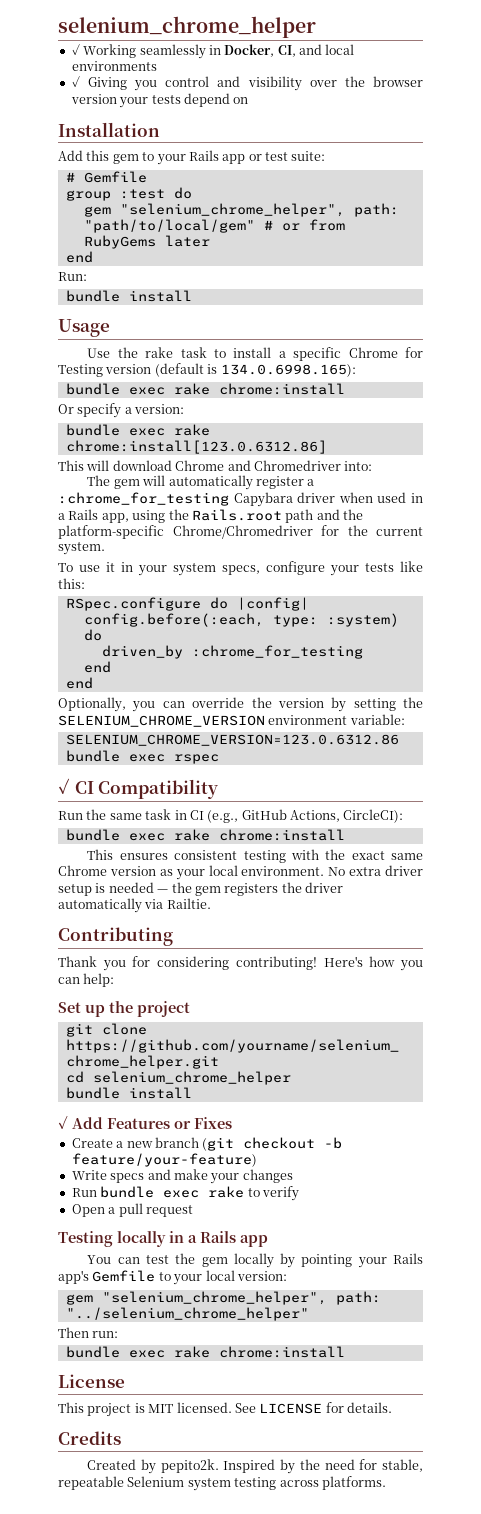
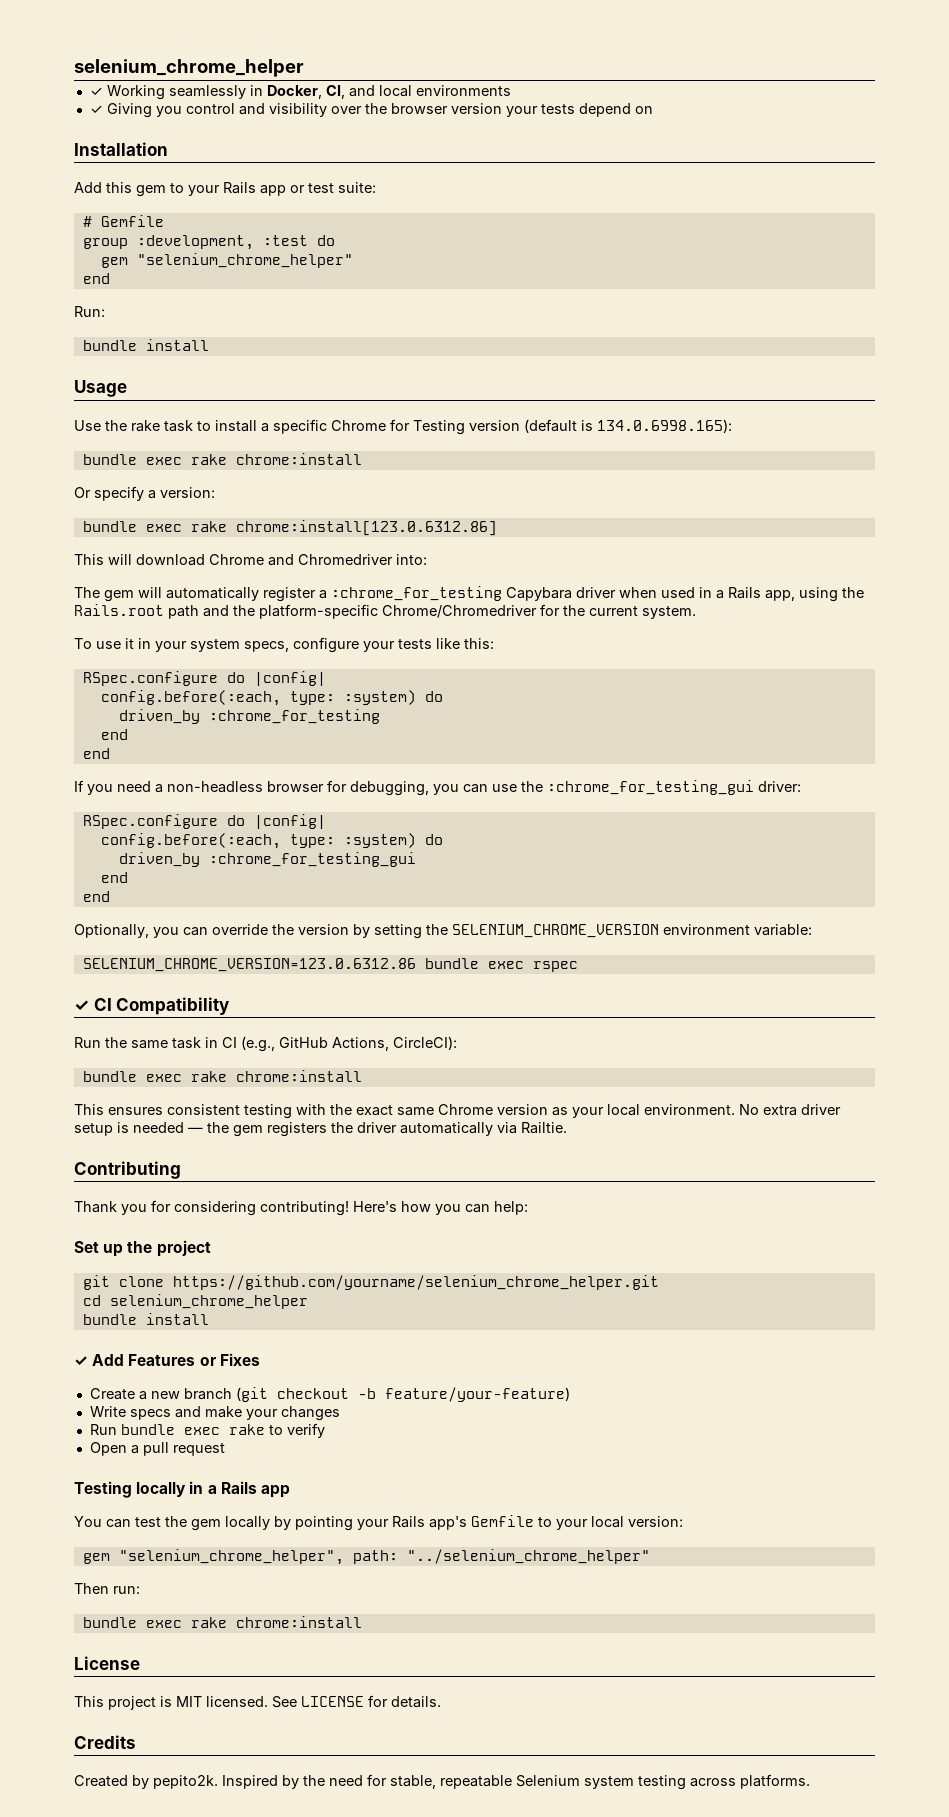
(111, 195) none -> [136,235,254,250] :development,
[119,203,399,217] [83,219,345,233] [83,235,210,249] "selenium_chrome_helper", path: "path/to/local/gem" # or from RubyGems later -> [136,253,353,268] "selenium_chrome_helper"
(93, 683) none -> [74,780,801,796] [82,814,326,829] [100,833,443,849] [118,852,416,867] [100,872,128,883] [82,891,110,902] // If you need a non-headless browser for debugging, you can use the :chrome_for_testing_gui driver: // RSpec.configure do |config| // config.before(:each, type: :system) do // driven_by :chrome_for_testing_gui // end // end

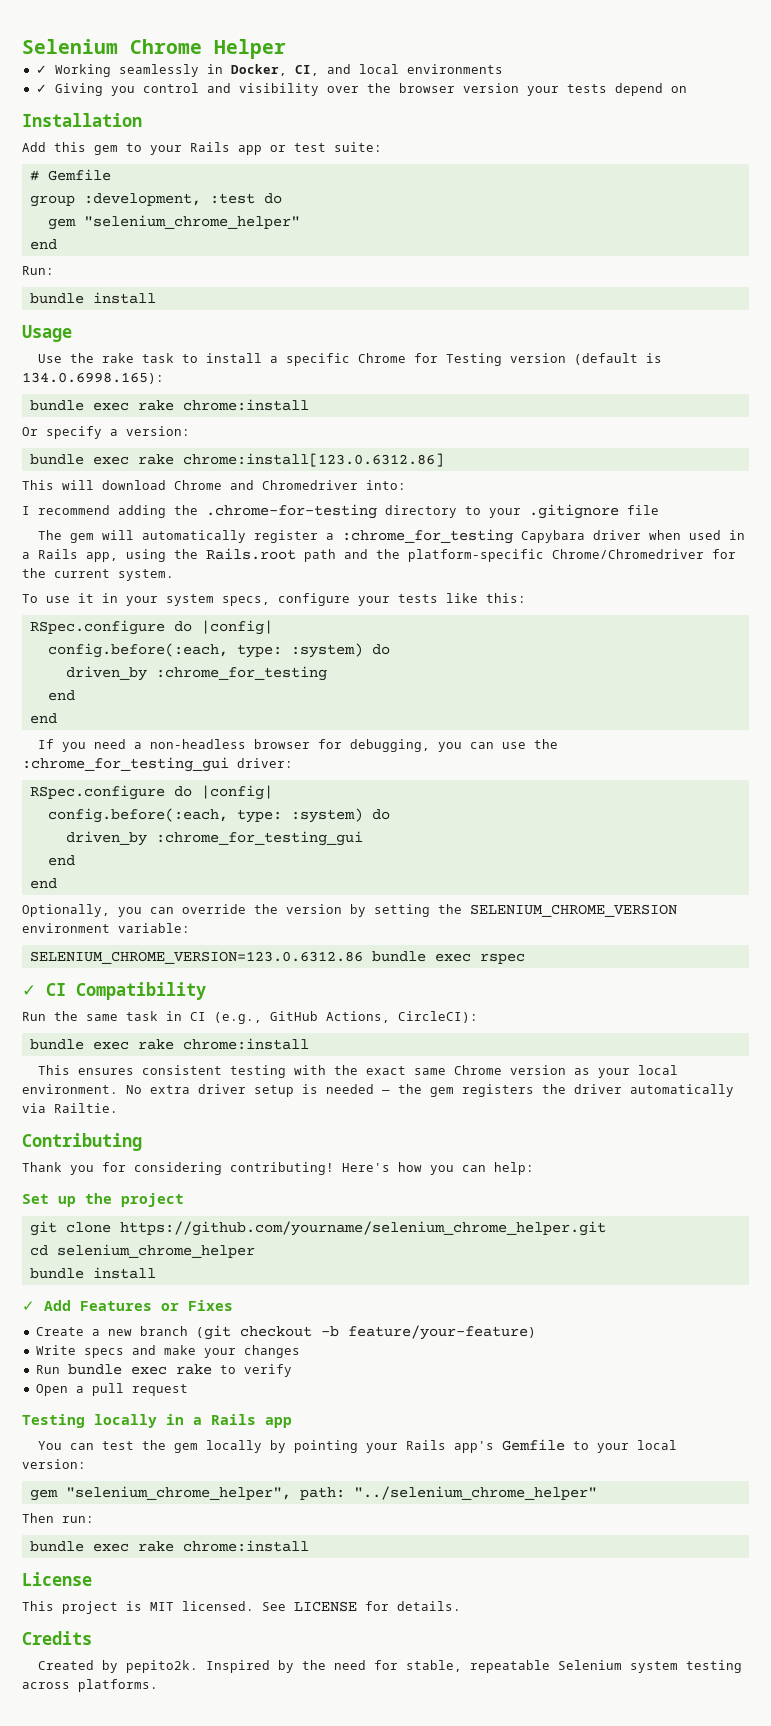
[74,59,304,77] selenium_chrome_helper -> [22,39,286,59] Selenium Chrome Helper
(427, 559) none -> [22,504,659,519] // I recommend adding the .chrome-for-testing directory to your .gitignore file

